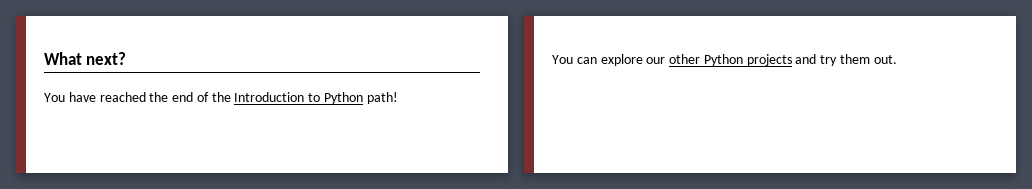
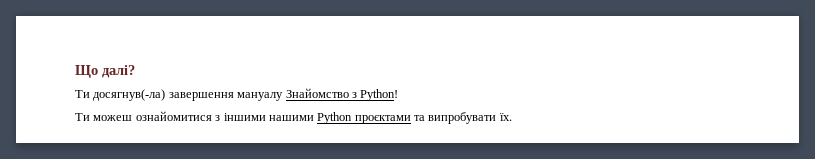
[44,52,127,65] [44,92,398,104] [552,54,897,66] What next? // You have reached the end of the Introduction to Python path! // You can explore our other Python projects and try them out. -> [75,65,135,78] [75,88,399,101] [75,111,512,124] Що далі? // Ти досягнув(-ла) завершення мануалу Знайомство з Python! // Ти можеш ознайомитися з іншими нашими Python проєктами та випробувати їх.

